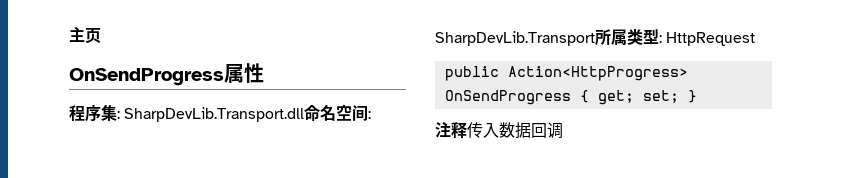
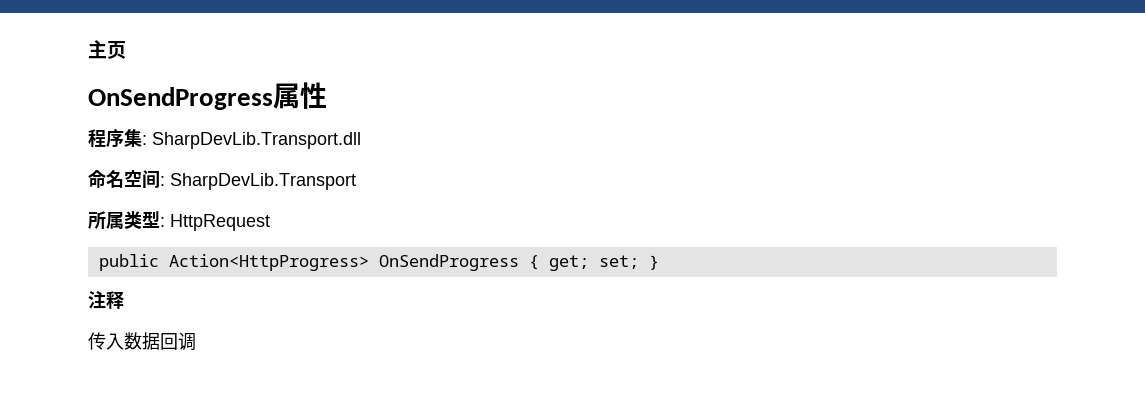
(305, 114) none -> (361, 140) //
(595, 38) none -> (356, 181) //
(467, 130) none -> (124, 300) //

